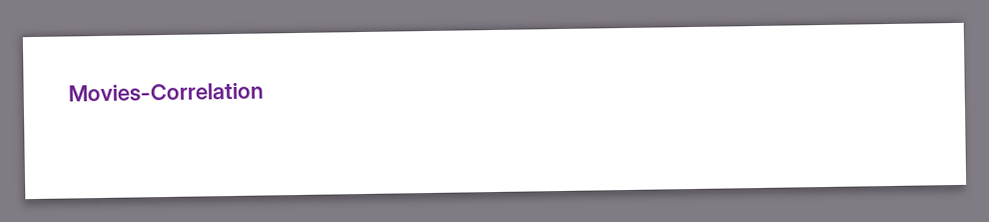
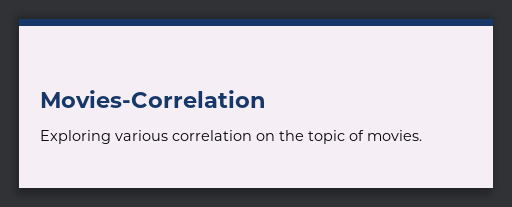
(264, 92) none -> [40,130,422,144] // Exploring various correlation on the topic of movies.

